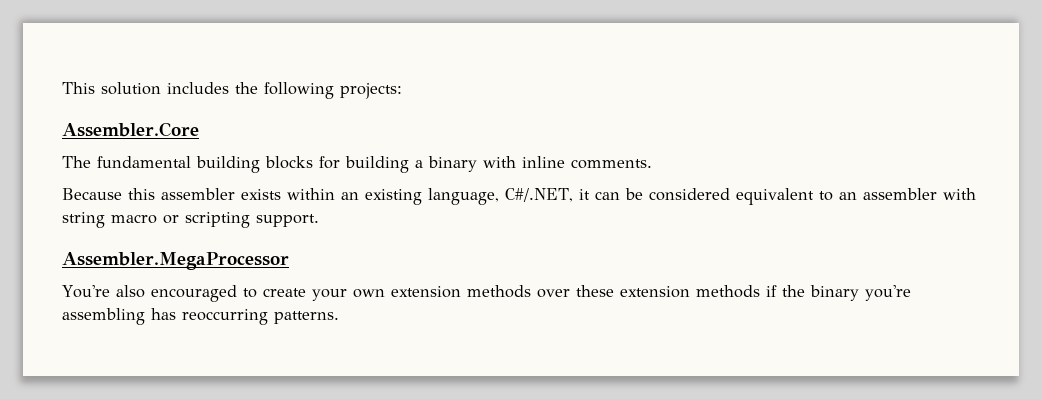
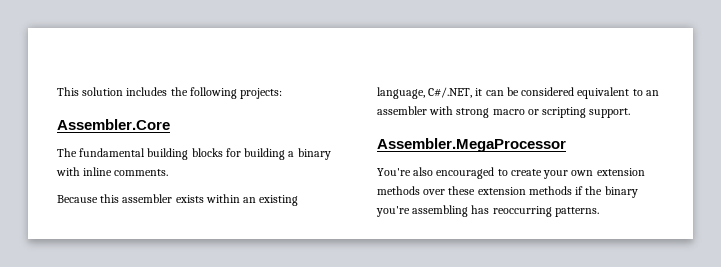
[62,212,105,228] string -> [456,108,490,118] strong

